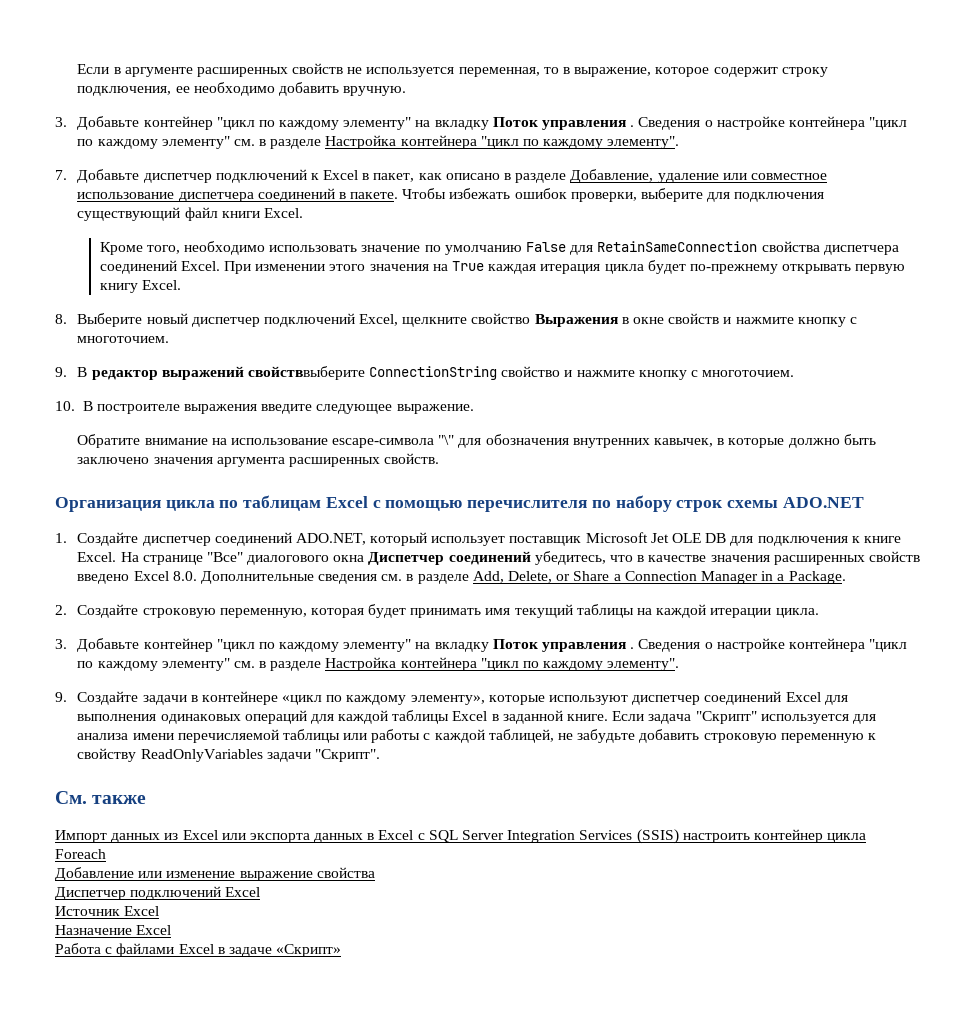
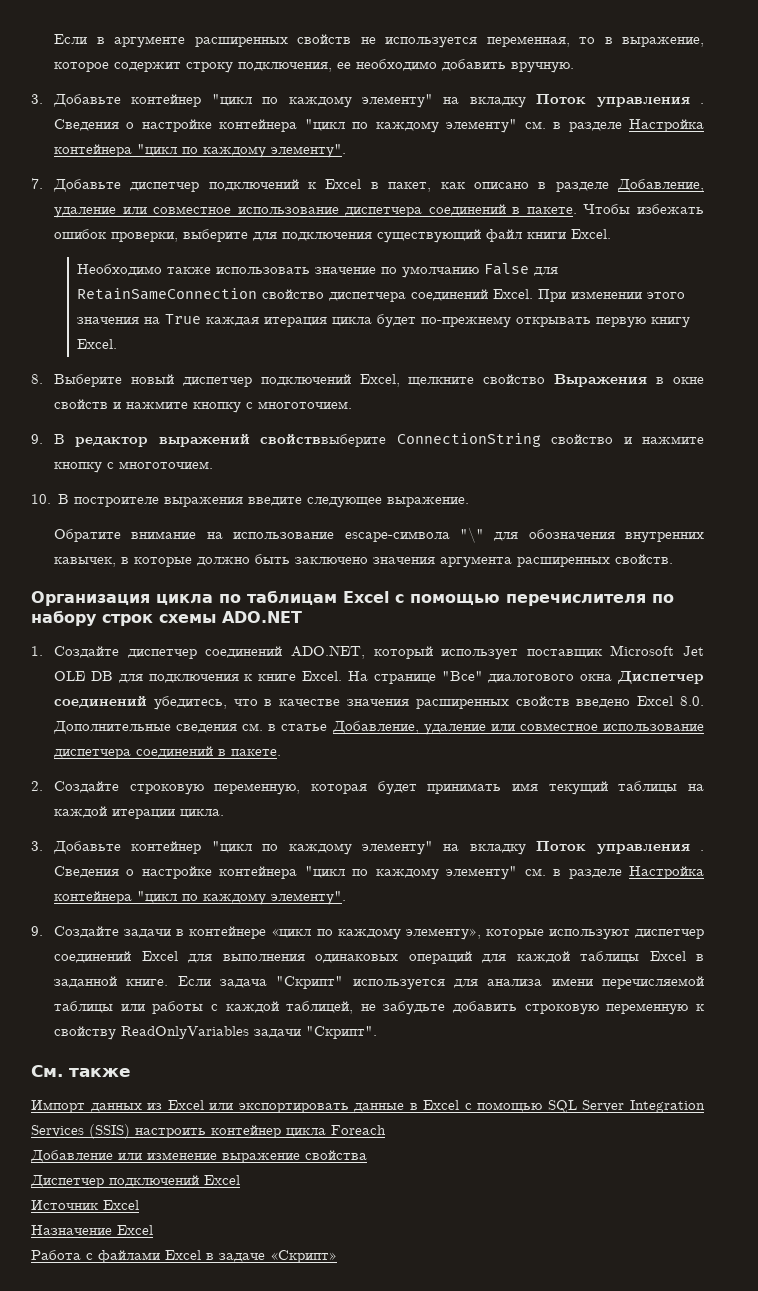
[99,241,266,255] Кроме того, необходимо -> [77,264,212,276] Необходимо также
[761,241,820,252] свойства -> [262,289,325,299] свойство
[417,571,846,584] разделе Add, Delete, or Share a Connection Manager in a Package. -> [281,721,704,735] [54,746,282,759] статье Добавление, удаление или совместное использование диспетчера соединений в пакете.
[249,833,364,843] экспорта данных -> [238,1103,405,1113] экспортировать данные
(425, 836) none -> [477,1102,543,1112] помощью

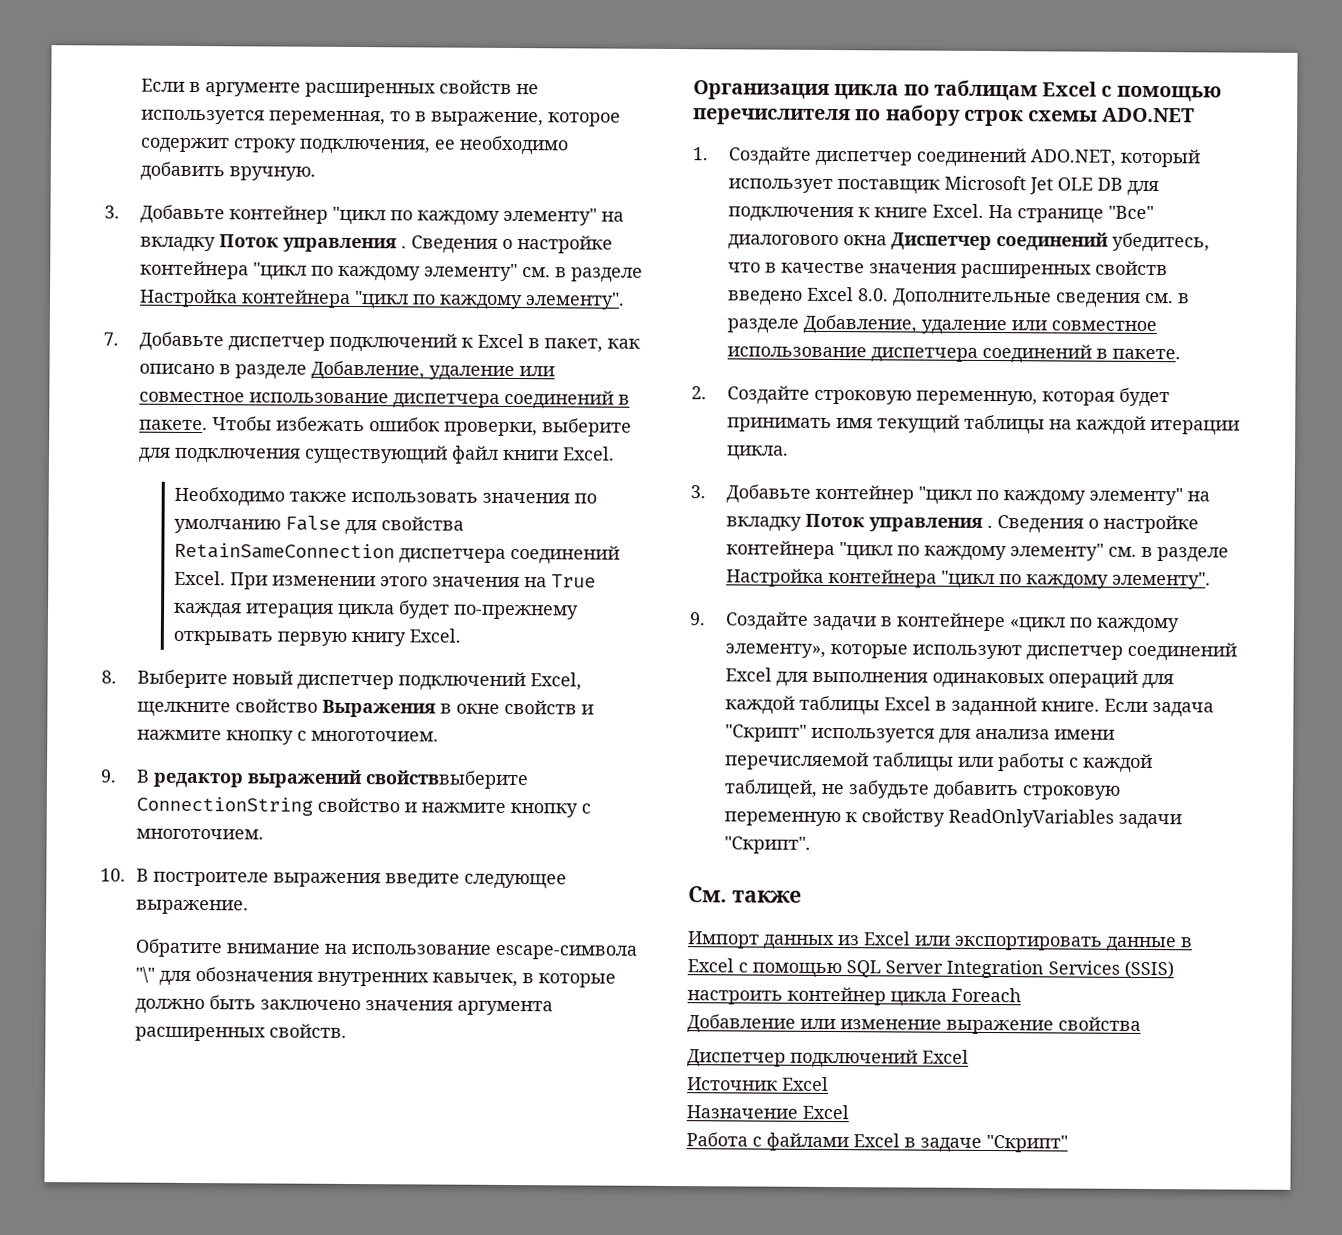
[315,267,377,274] значение -> [481,492,570,504] значения
[77,288,325,300] RetainSameConnection свойство -> [380,516,464,531] [173,542,395,560] свойства RetainSameConnection
[281,724,328,731] статье -> [726,318,799,334] разделе
[270,1250,337,1263] «Скрипт» -> [986,1134,1068,1153] "Скрипт"

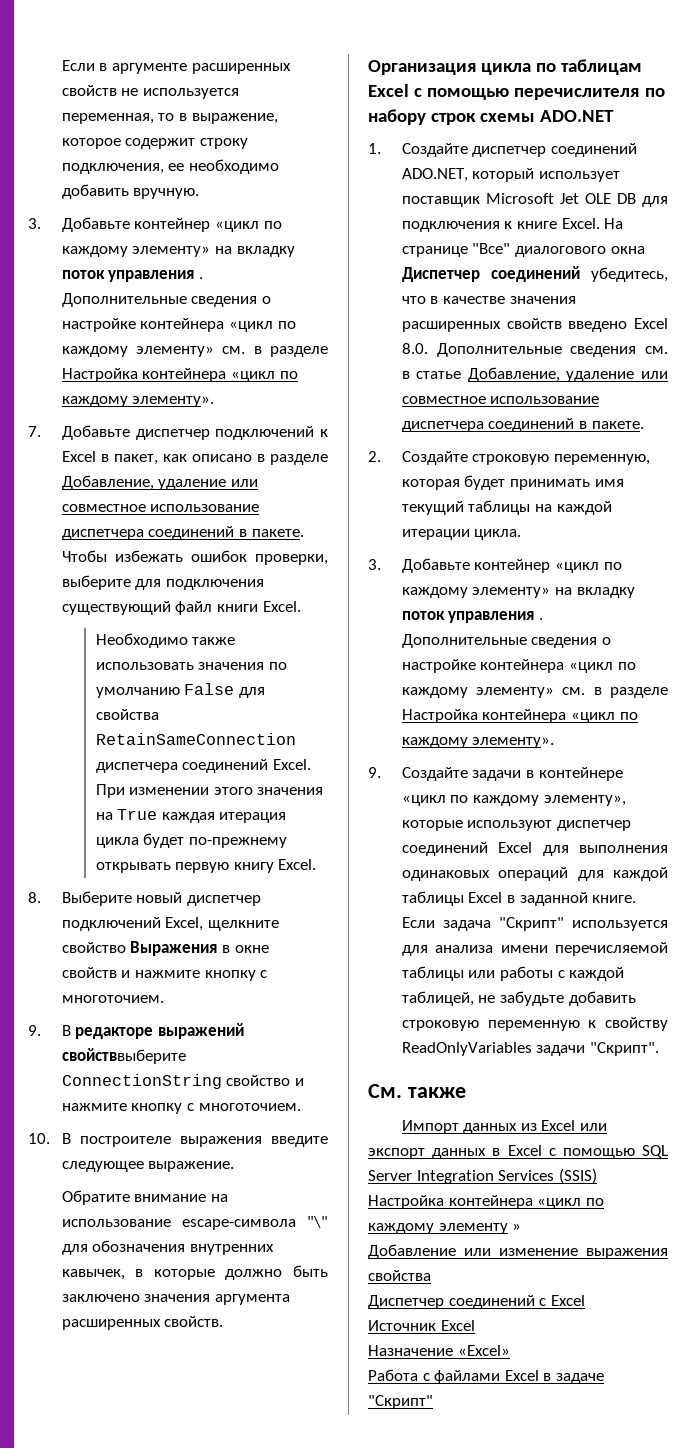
[331,206,624,226] [139,234,613,254] [139,260,643,283] [138,288,625,311] "цикл по каждому элементу" на вкладку Поток управления . Сведения о настройке контейнера "цикл по каждому элементу" см. в разделе Настройка контейнера "цикл по каждому элементу". -> [214,221,282,232] [61,246,295,257] [61,270,203,282] [61,293,271,307] [61,318,296,332] [61,346,328,357] [61,368,298,382] [61,396,215,407] «цикл по каждому элементу» на вкладку поток управления . Дополнительные сведения о настройке контейнера «цикл по каждому элементу» см. в разделе Настройка контейнера «цикл по каждому элементу».
[152,772,244,788] редактор -> [75,1027,154,1039] редакторе
[726,318,799,334] разделе -> [416,371,462,379] статье
[917,486,1210,506] [725,513,1199,534] [725,540,1229,563] [725,568,1211,590] "цикл по каждому элементу" на вкладку Поток управления . Сведения о настройке контейнера "цикл по каждому элементу" см. в разделе Настройка контейнера "цикл по каждому элементу". -> [554,562,622,573] [401,587,635,598] [401,611,543,623] [401,634,611,648] [401,659,636,673] [401,687,668,698] [401,709,638,723] [401,737,555,748] «цикл по каждому элементу» на вкладку поток управления . Дополнительные сведения о настройке контейнера «цикл по каждому элементу» см. в разделе Настройка контейнера «цикл по каждому элементу».
[954,935,1177,953] экспортировать данные -> [368,1148,487,1159] экспорт данных
[687,986,1021,1007] настроить контейнер цикла Foreach -> [368,1195,604,1209] [368,1223,522,1234] Настройка контейнера «цикл по каждому элементу »
[946,1019,1054,1035] выражение -> [586,1248,668,1259] выражения
[790,1048,918,1069] подключений -> [448,1295,547,1309] соединений с
[802,1104,849,1120] Excel -> [457,1345,510,1356] «Excel»

